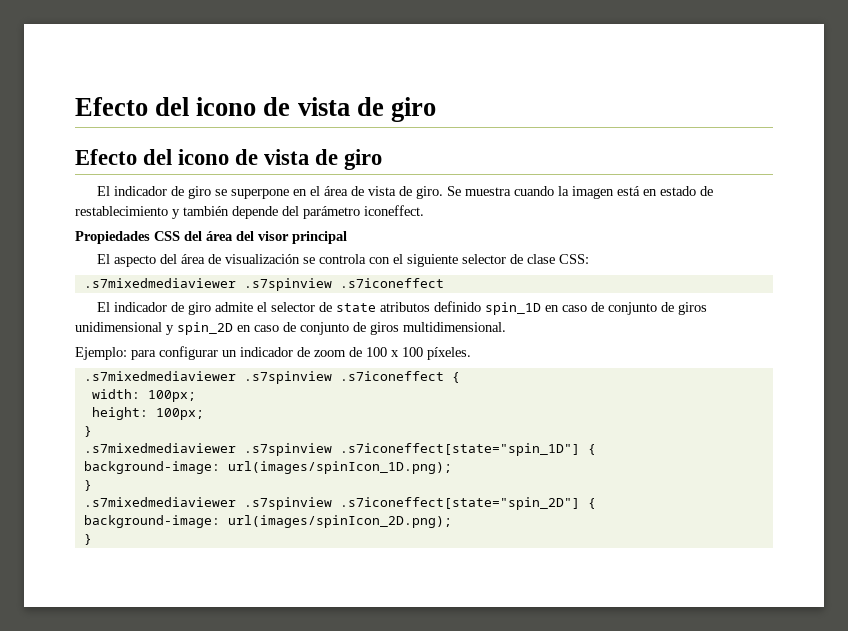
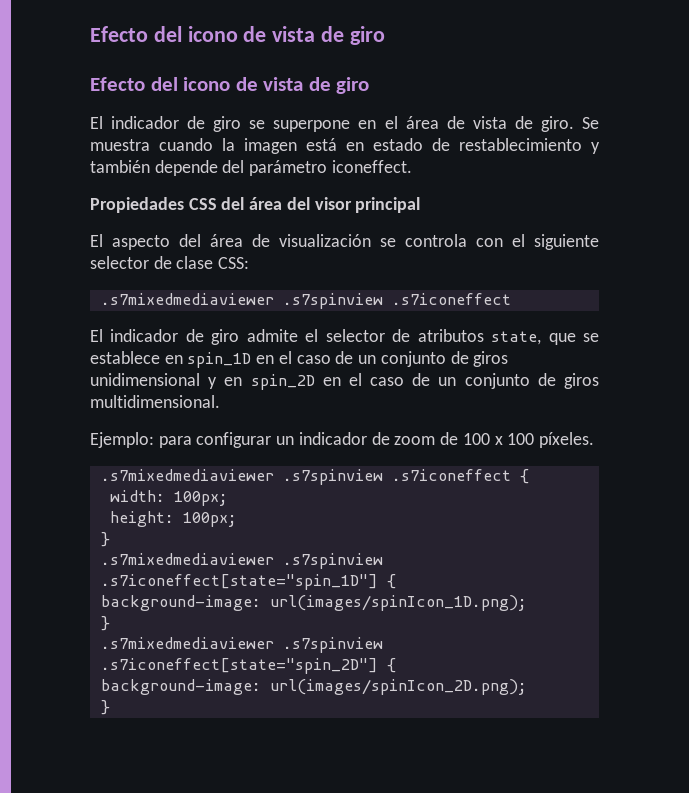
[336,301,482,312] state atributos definido -> [417,329,599,345] [90,351,183,364] atributos state, que se establece en
[562,302,605,312] caso de -> [278,351,377,364] el caso de un
(174, 330) none -> [224,377,243,386] en
[254,322,296,332] caso de -> [348,373,457,386] el caso de un

